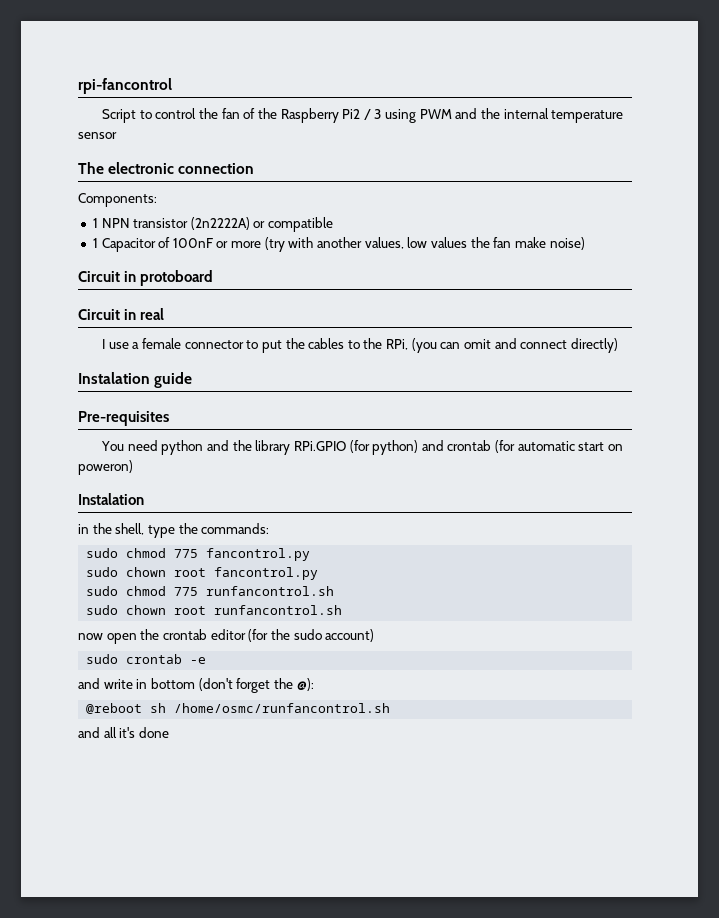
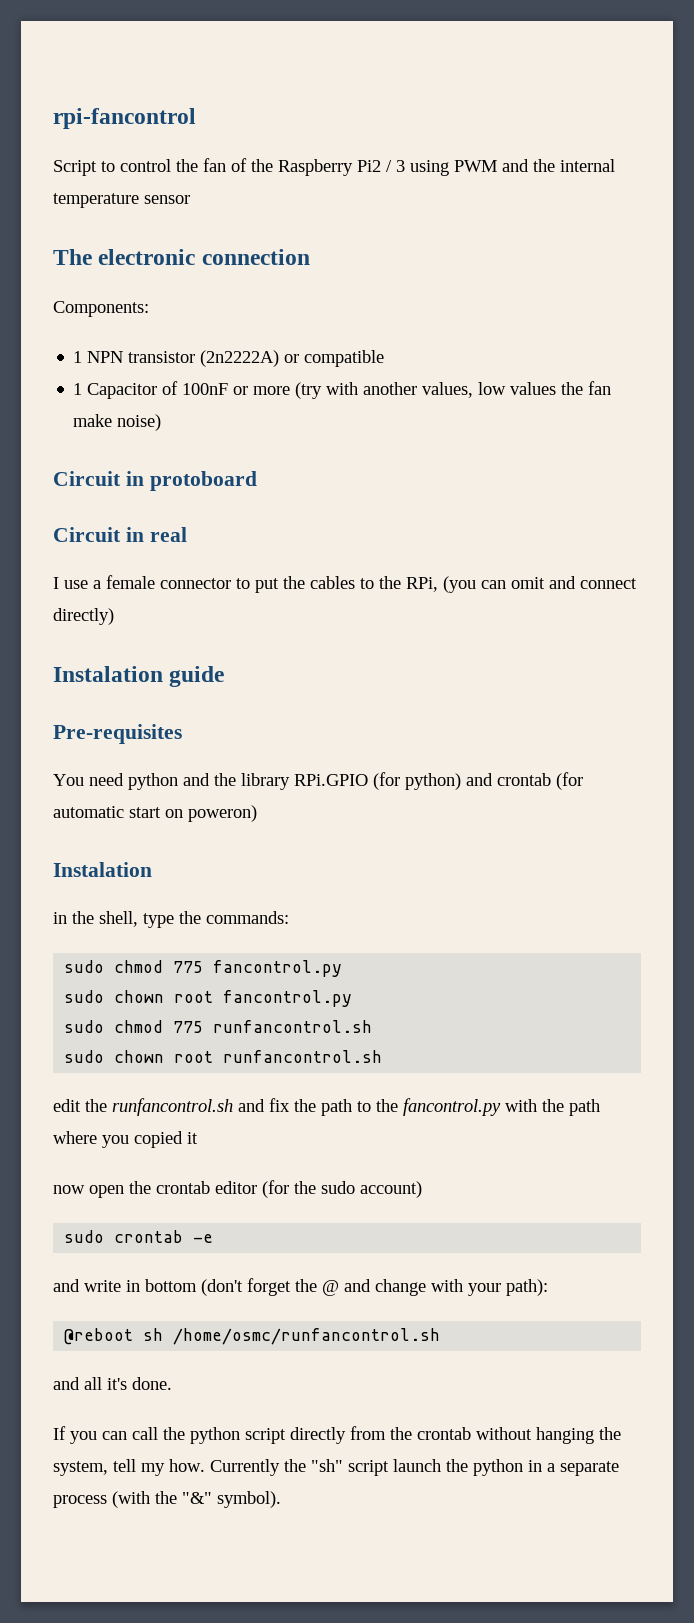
(343, 610) none -> [53,1098,600,1116] [53,1131,198,1148] // edit the runfancontrol.sh and fix the path to the fancontrol.py with the path where you copied it
[296,678,314,691] @): -> [322,1279,548,1296] @ and change with your path):
[138,727,169,738] done -> [132,1377,172,1390] [53,1426,621,1444] [53,1459,619,1476] [53,1491,281,1508] done. // If you can call the python script directly from the crontab without hanging the system, tell my how. Currently the "sh" script launch the python in a separate process (with the "&" symbol).

